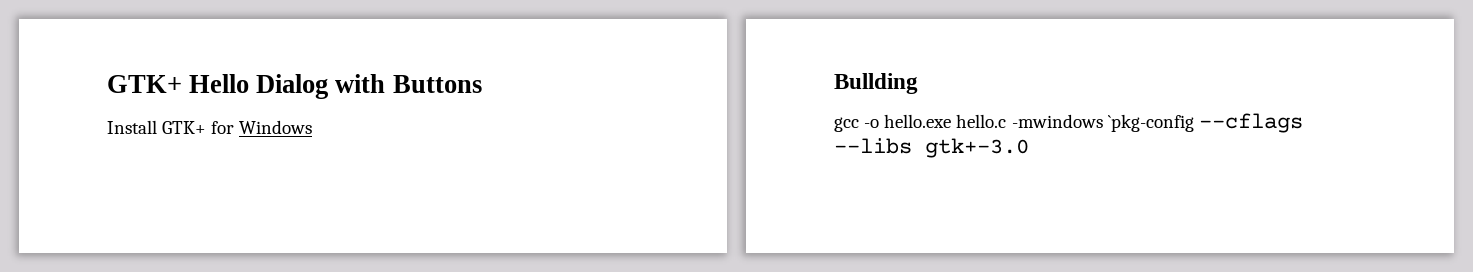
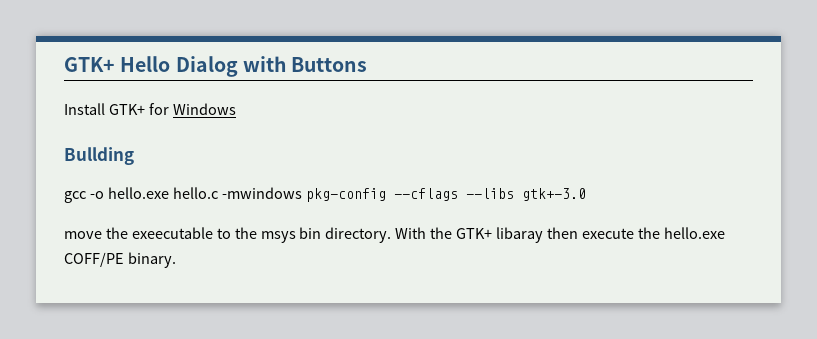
[1107,114,1194,132] `pkg-config -> [305,188,386,202] pkg-config
(1029, 148) none -> [64,227,725,243] [64,252,176,268] // move the exeecutable to the msys bin directory. With the GTK+ libaray then execute the hello.exe COFF/PE binary.

